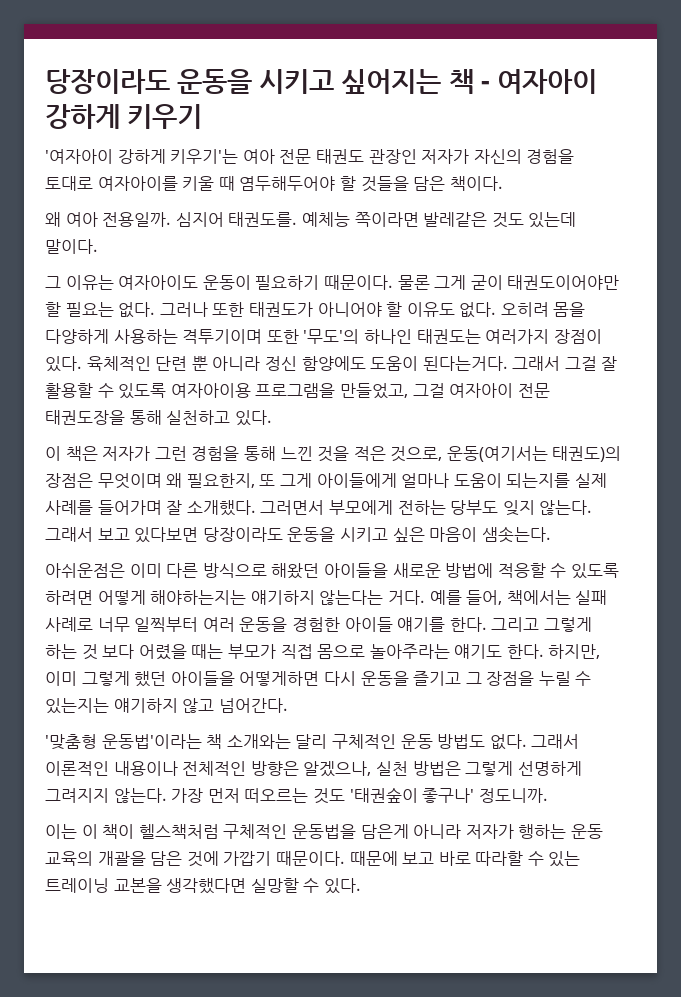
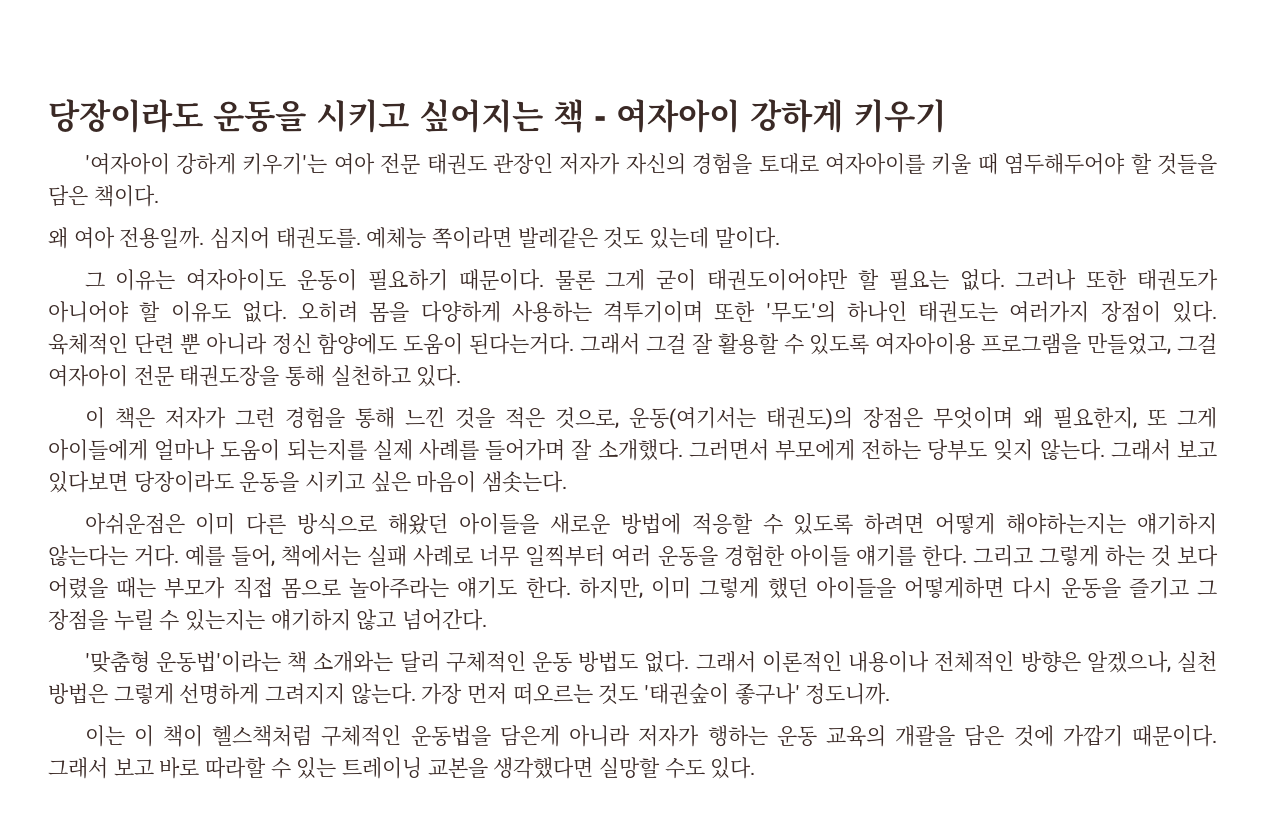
[349,851,398,866] 때문에 -> [48,757,108,779] 그래서
[303,878,320,893] 수 -> [664,757,705,779] 수도

